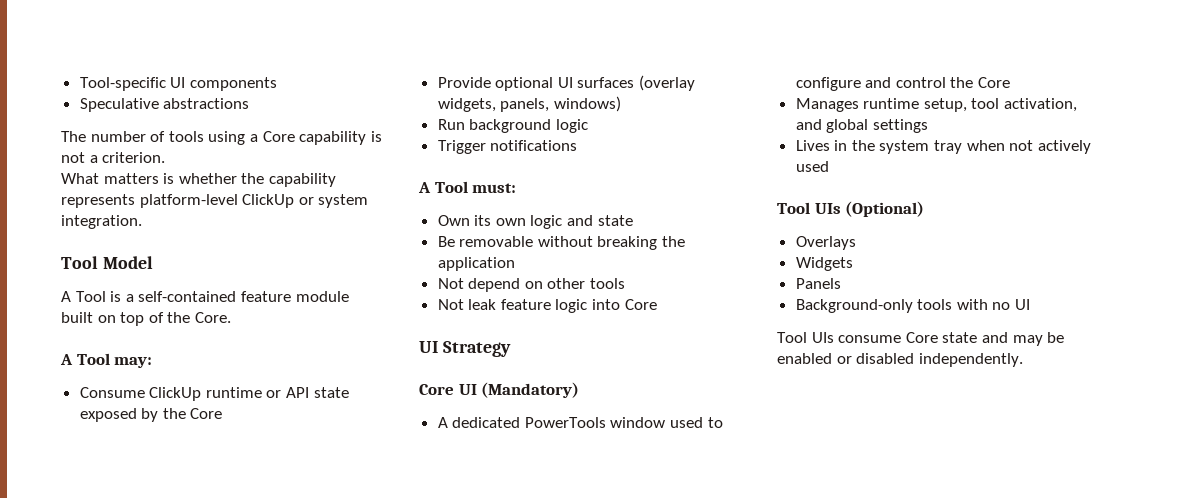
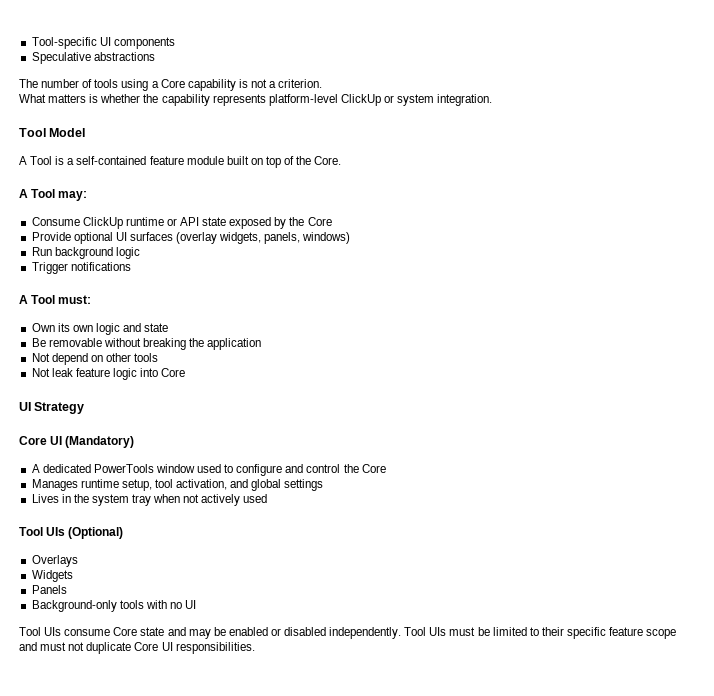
(1023, 360) none -> [404,627,677,639] [19,642,255,654] Tool UIs must be limited to their specific feature scope and must not duplicate Core UI responsibilities.

